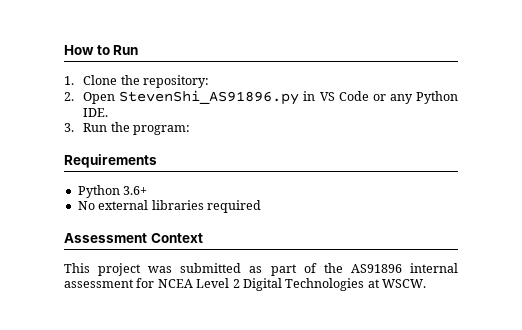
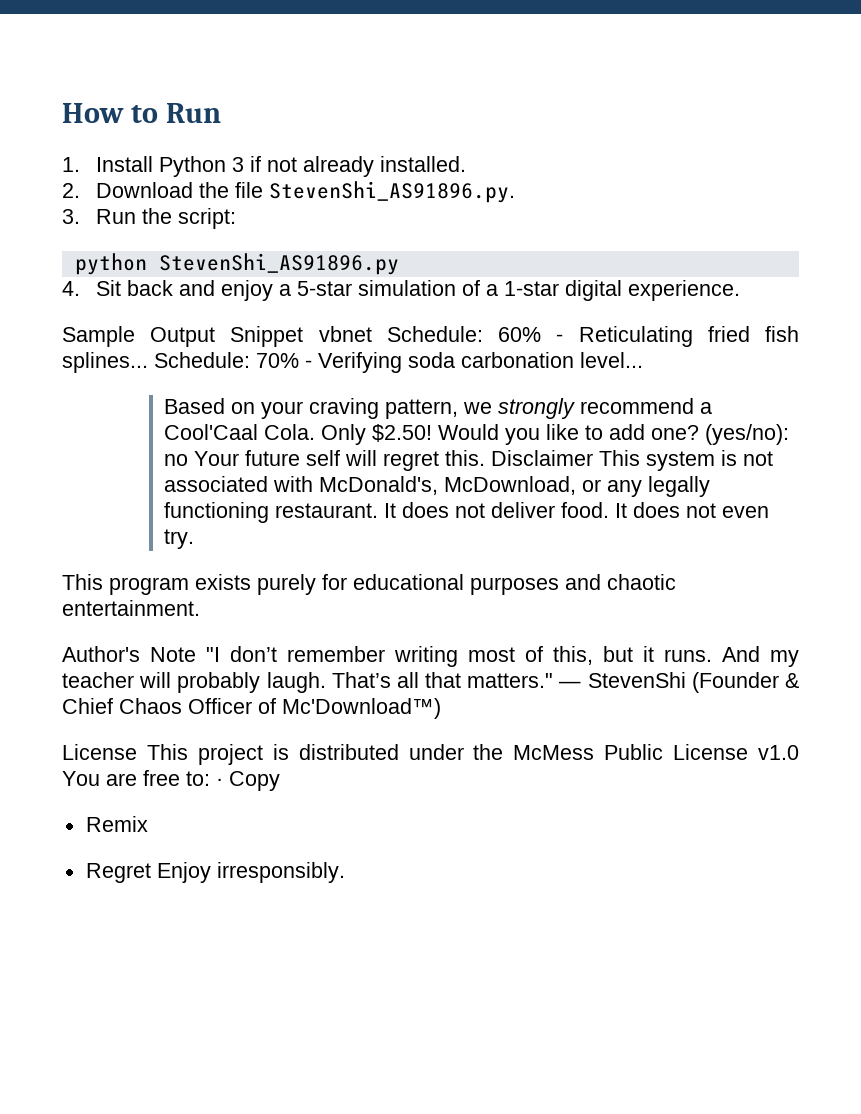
[83,75,209,88] [64,90,458,105] [83,108,109,117] [64,122,190,135] [64,154,157,168] [77,185,148,198] [77,200,261,213] [64,233,203,243] [64,263,458,276] [64,278,426,291] Clone the repository: // 2. Open StevenShi_AS91896.py in VS Code or any Python IDE. // 3. Run the program: // Requirements // Python 3.6+ // No external libraries required // Assessment Context // This project was submitted as part of the AS91896 internal assessment for NCEA Level 2 Digital Technologies at WSCW. -> [96,156,467,177] [62,181,516,203] [62,208,237,229] [74,253,399,275] [62,280,741,301] [62,326,799,347] [62,352,643,373] [164,398,713,419] [164,424,790,445] [164,450,774,471] [164,476,711,497] [164,502,770,523] [164,529,195,549] [62,574,676,595] [62,600,200,616] [62,646,799,667] [62,672,799,693] [62,698,441,719] [62,744,799,765] [62,770,280,791] [85,816,148,832] [85,862,345,883] Install Python 3 if not already installed. // 2. Download the file StevenShi_AS91896.py. // 3. Run the script: // python StevenShi_AS91896.py // 4. Sit back and enjoy a 5-star simulation of a 1-star digital experience. // Sample Output Snippet vbnet Schedule: 60% - Reticulating fried fish splines... Schedule: 70% - Verifying soda carbonation level... // Based on your craving pattern, we strongly recommend a Cool'Caal Cola. Only $2.50! Would you like to add one? (yes/no): no Your future self will regret this. Disclaimer This system is not associated with McDonald's, McDownload, or any legally functioning restaurant. It does not deliver food. It does not even try. // This program exists purely for educational purposes and chaotic entertainment. // Author's Note "I don’t remember writing most of this, but it runs. And my teacher will probably laugh. That’s all that matters." — StevenShi (Founder & Chief Chaos Officer of Mc'Download™) // License This project is distributed under the McMess Public License v1.0 You are free to: · Copy // Remix // Regret Enjoy irresponsibly.

